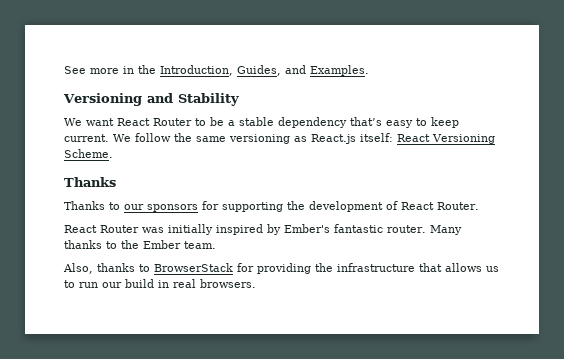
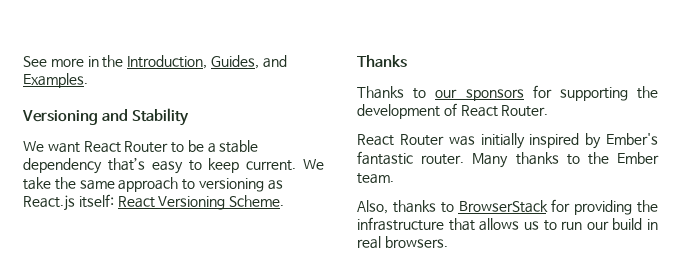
[135,133,171,142] follow -> [23,177,51,190] take
(226, 139) none -> [118,177,196,192] approach to

